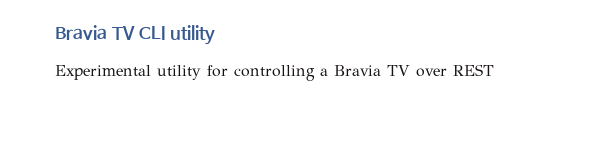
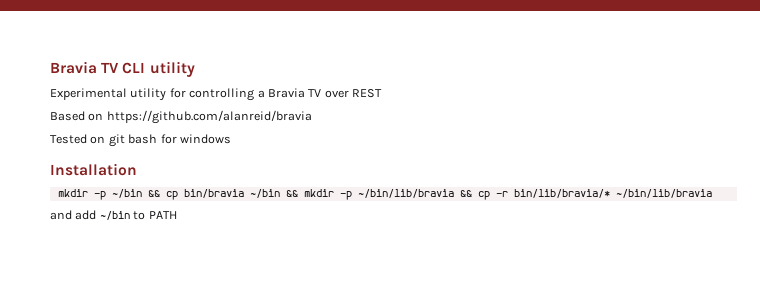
(494, 70) none -> [50,110,312,124] [50,134,231,147] [50,163,137,176] [57,189,712,200] [50,210,177,220] // Based on https://github.com/alanreid/bravia // Tested on git bash for windows // Installation // mkdir -p ~/bin && cp bin/bravia ~/bin && mkdir -p ~/bin/lib/bravia && cp -r bin/lib/bravia/* ~/bin/lib/bravia // and add ~/bin to PATH

